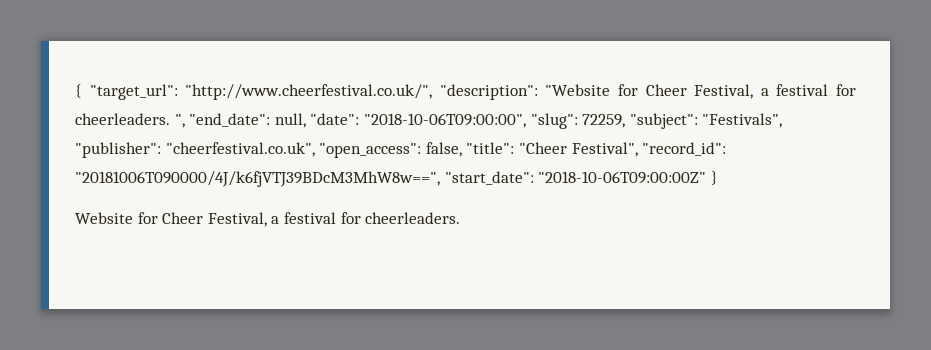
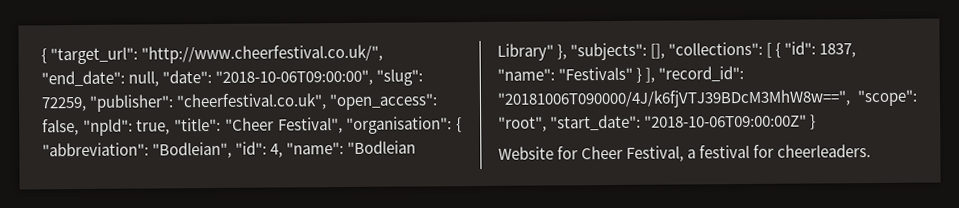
[439,84,857,100] [75,113,185,128] "description": "Website for Cheer Festival, a festival for cheerleaders. ", -> (384, 54) none
[629,113,783,129] "subject": "Festivals", -> (87, 104) none
(462, 149) none -> [82,118,171,136] "npld": true,
[642,142,727,156] [75,171,440,187] "record_id": "20181006T090000/4J/k6fjVTJ39BDcM3MhW8w==", -> [346,116,463,135] [42,140,417,159] [497,41,857,61] [497,66,745,83] [497,89,918,109] [498,116,547,132] "organisation": { "abbreviation": "Bodleian", "id": 4, "name": "Bodleian Library" }, "subjects": [], "collections": [ { "id": 1837, "name": "Festivals" } ], "record_id": "20181006T090000/4J/k6fjVTJ39BDcM3MhW8w==", "scope": "root",

